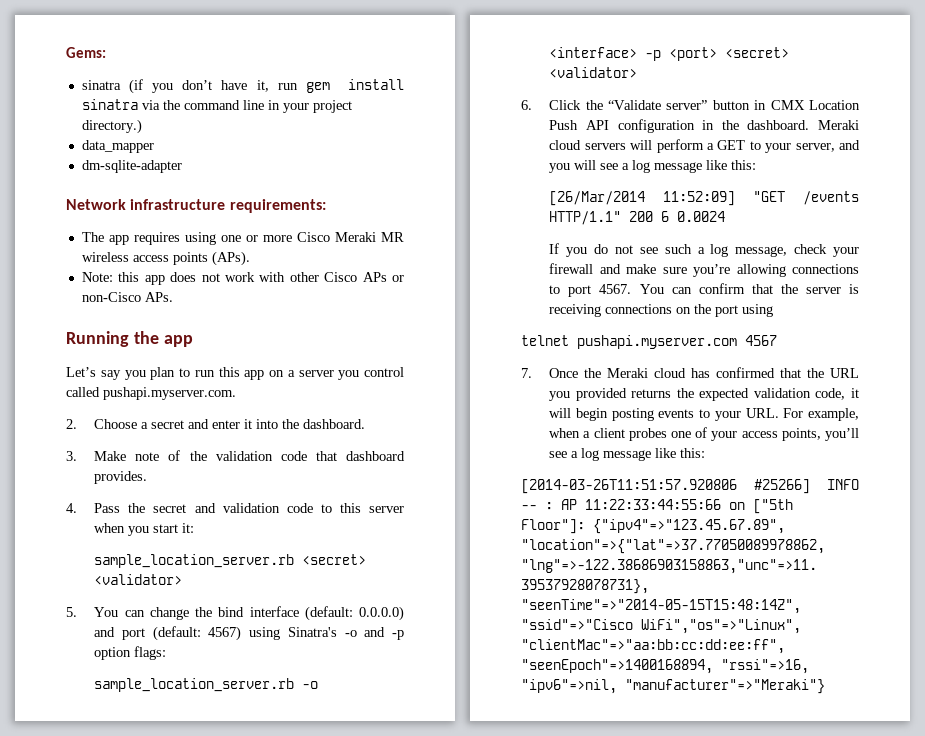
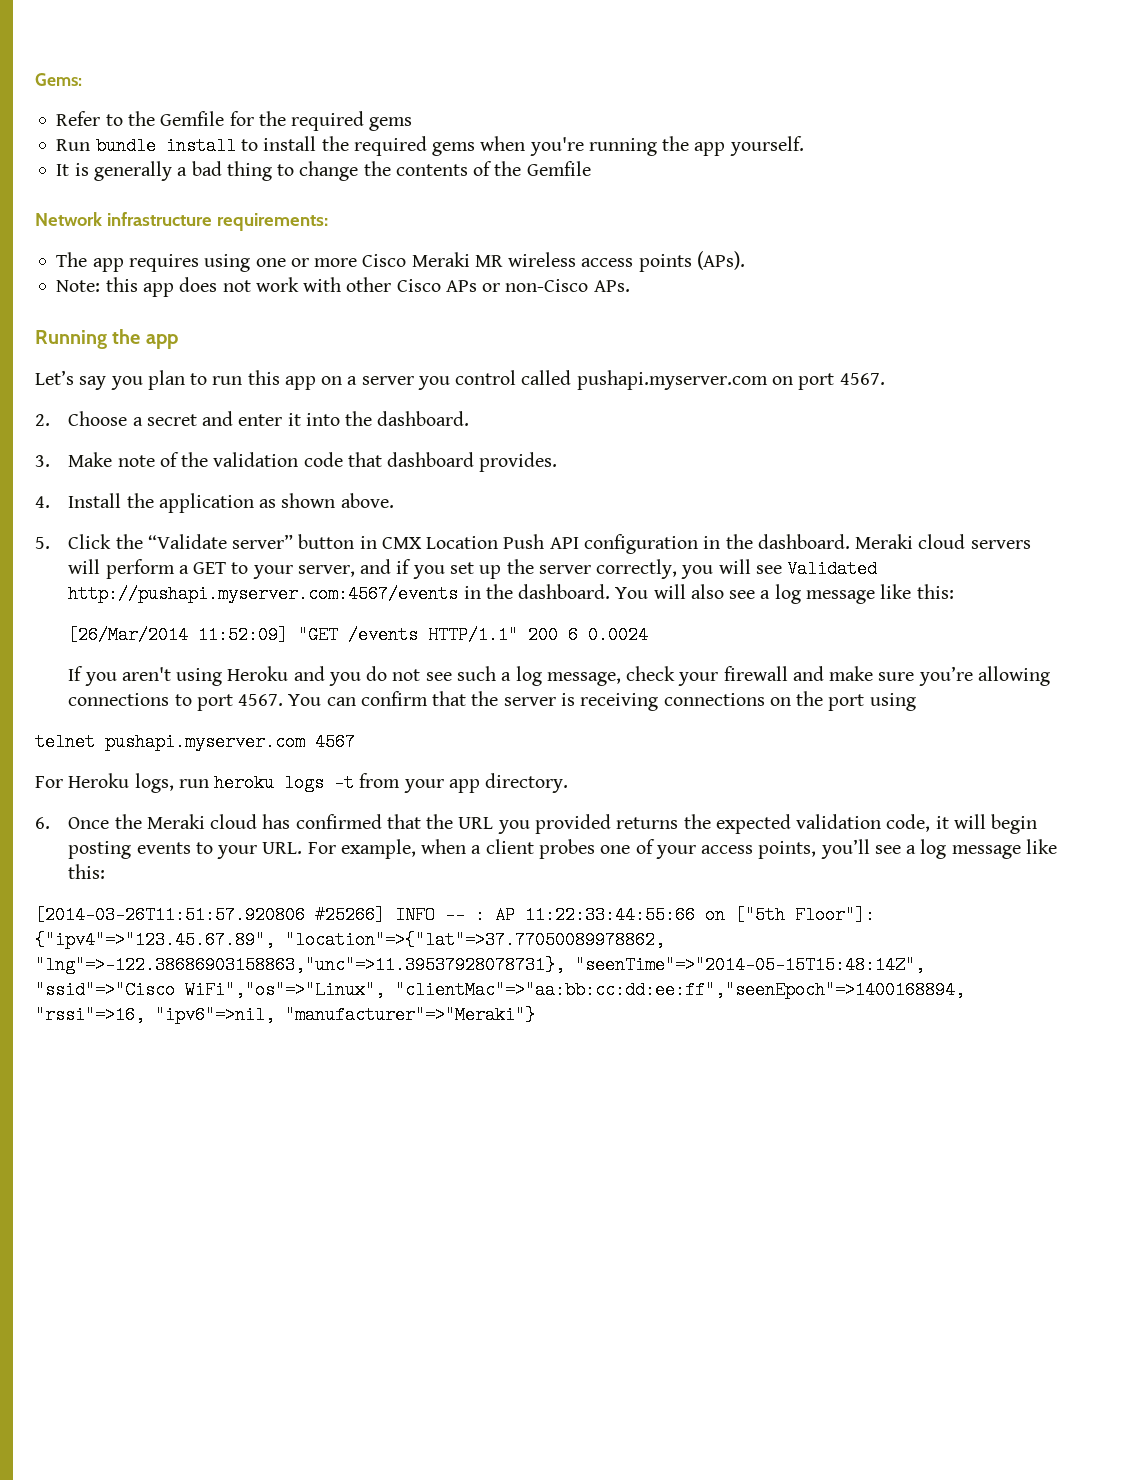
[81,79,405,94] [81,99,352,113] [81,119,142,134] [81,140,154,153] [81,160,182,173] sinatra (if you don’t have it, run gem install sinatra via the command line in your project directory.) // data_mapper // dm-sqlite-adapter -> [56,111,413,131] [56,136,804,156] [56,161,591,181] Refer to the Gemfile for the required gems // Run bundle install to install the required gems when you're running the app yourself. // It is generally a bad thing to change the contents of the Gemfile
[103,387,236,400] pushapi.myserver.com. -> [576,370,885,390] pushapi.myserver.com on port 4567.
[94,503,404,513] [94,523,195,536] [94,554,367,568] [94,574,183,585] [66,606,404,621] [94,626,405,641] [94,646,167,660] [94,678,319,692] [549,47,790,61] [549,67,638,78] [521,100,532,110] Pass the secret and validation code to this server when you start it: // sample_location_server.rb <secret> <validator> // 5. You can change the bind interface (default: 0.0.0.0) and port (default: 4567) using Sinatra's -o and -p option flags: // sample_location_server.rb -o <interface> -p <port> <secret> <validator> // 6. -> [68,493,394,513] [35,537,50,549] Install the application as shown above. // 5.
[549,160,597,173] you will -> [396,559,878,579] [68,584,724,603] if you set up the server correctly, you will see Validated http://pushapi.myserver.com:4567/events in the dashboard. You will also
(588, 252) none -> [121,666,361,686] aren't using Heroku and you
[521,368,532,378] 7. -> [35,773,569,793] [35,817,50,829] For Heroku logs, run heroku logs -t from your app directory. // 6.

